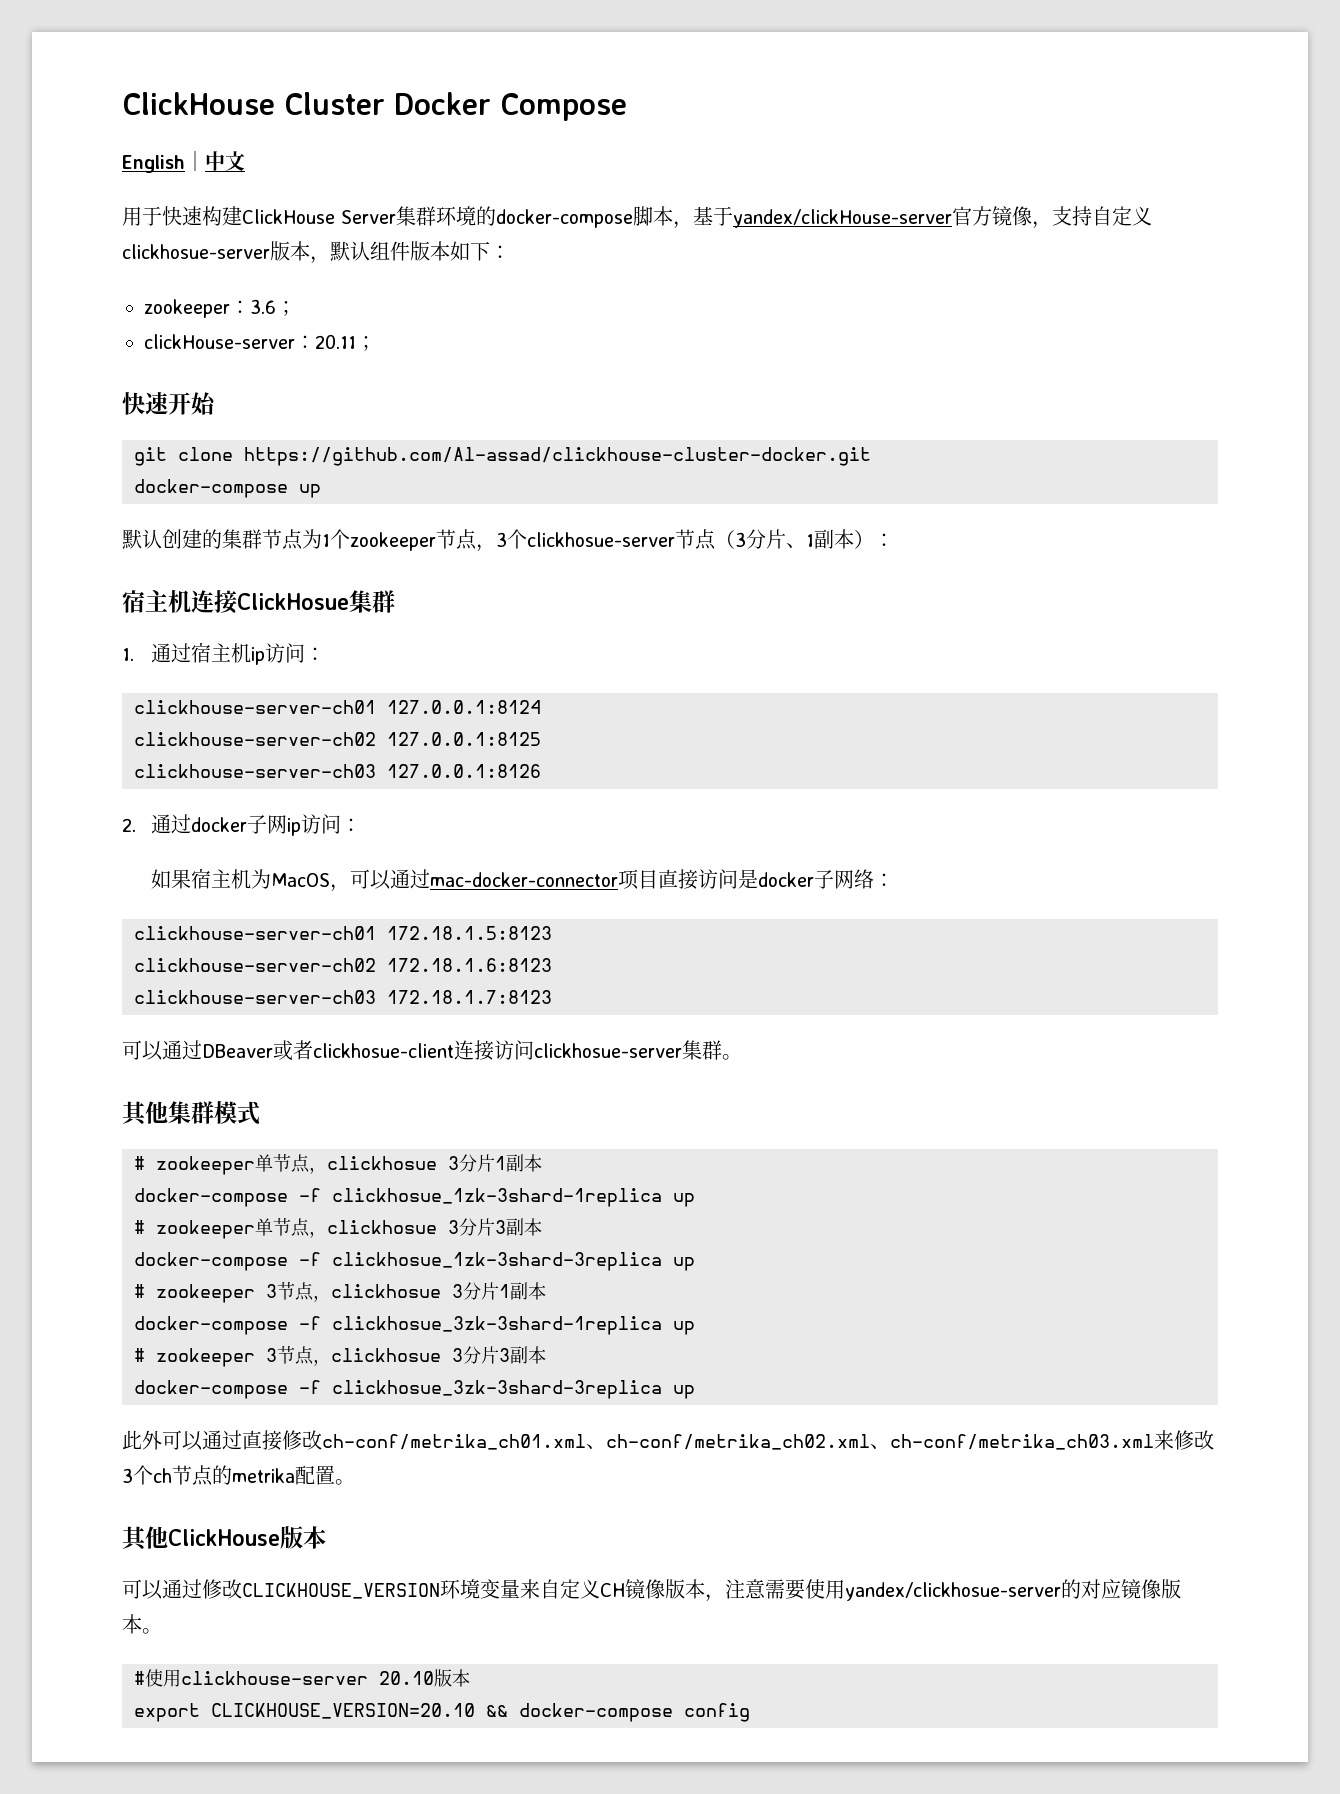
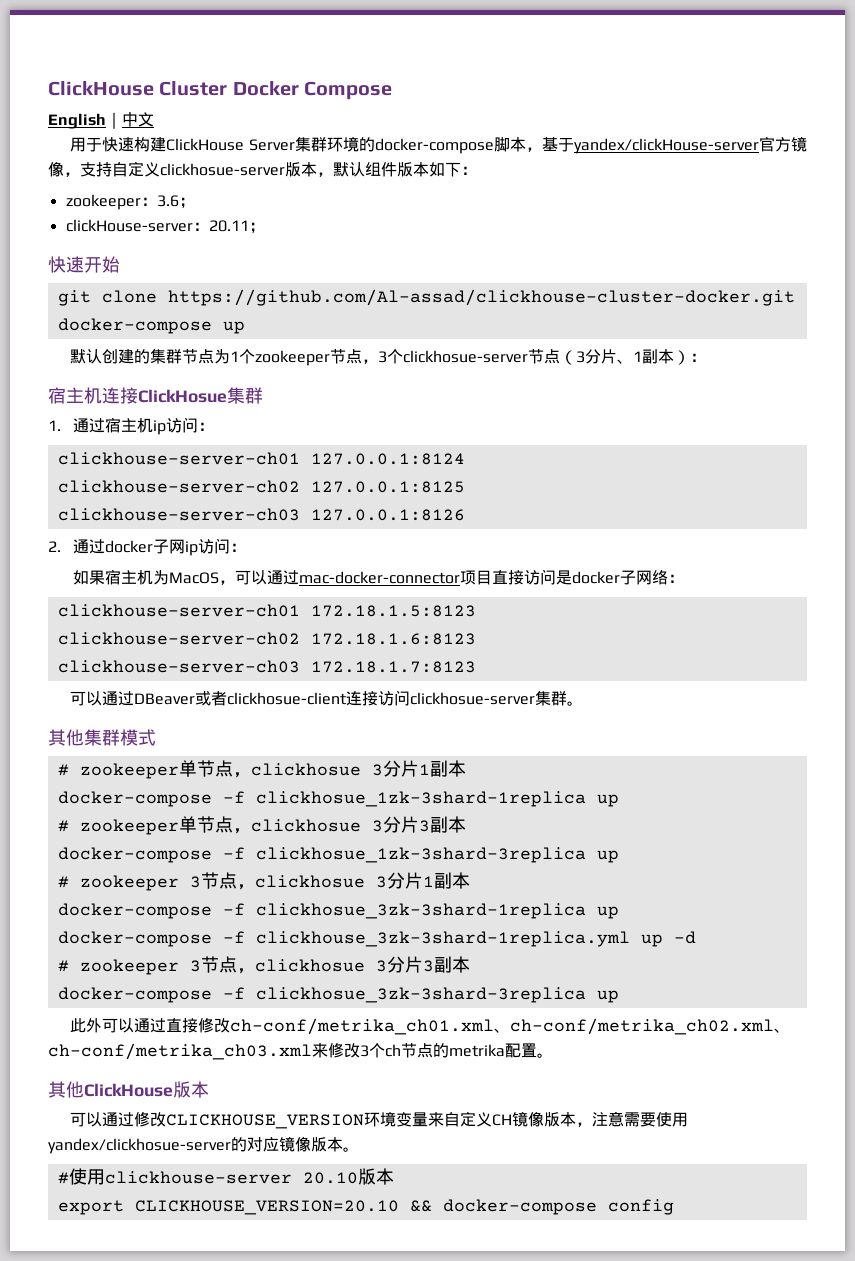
(695, 1328) none -> [57,931,696,947] // docker-compose -f clickhouse_3zk-3shard-1replica.yml up -d

